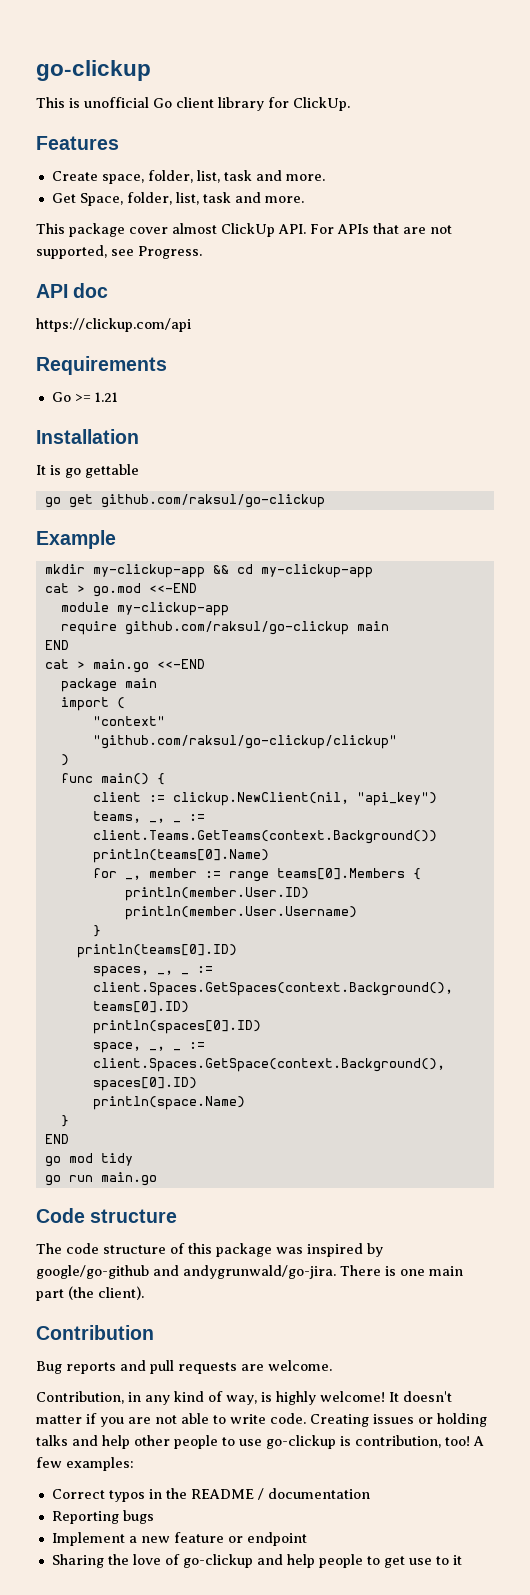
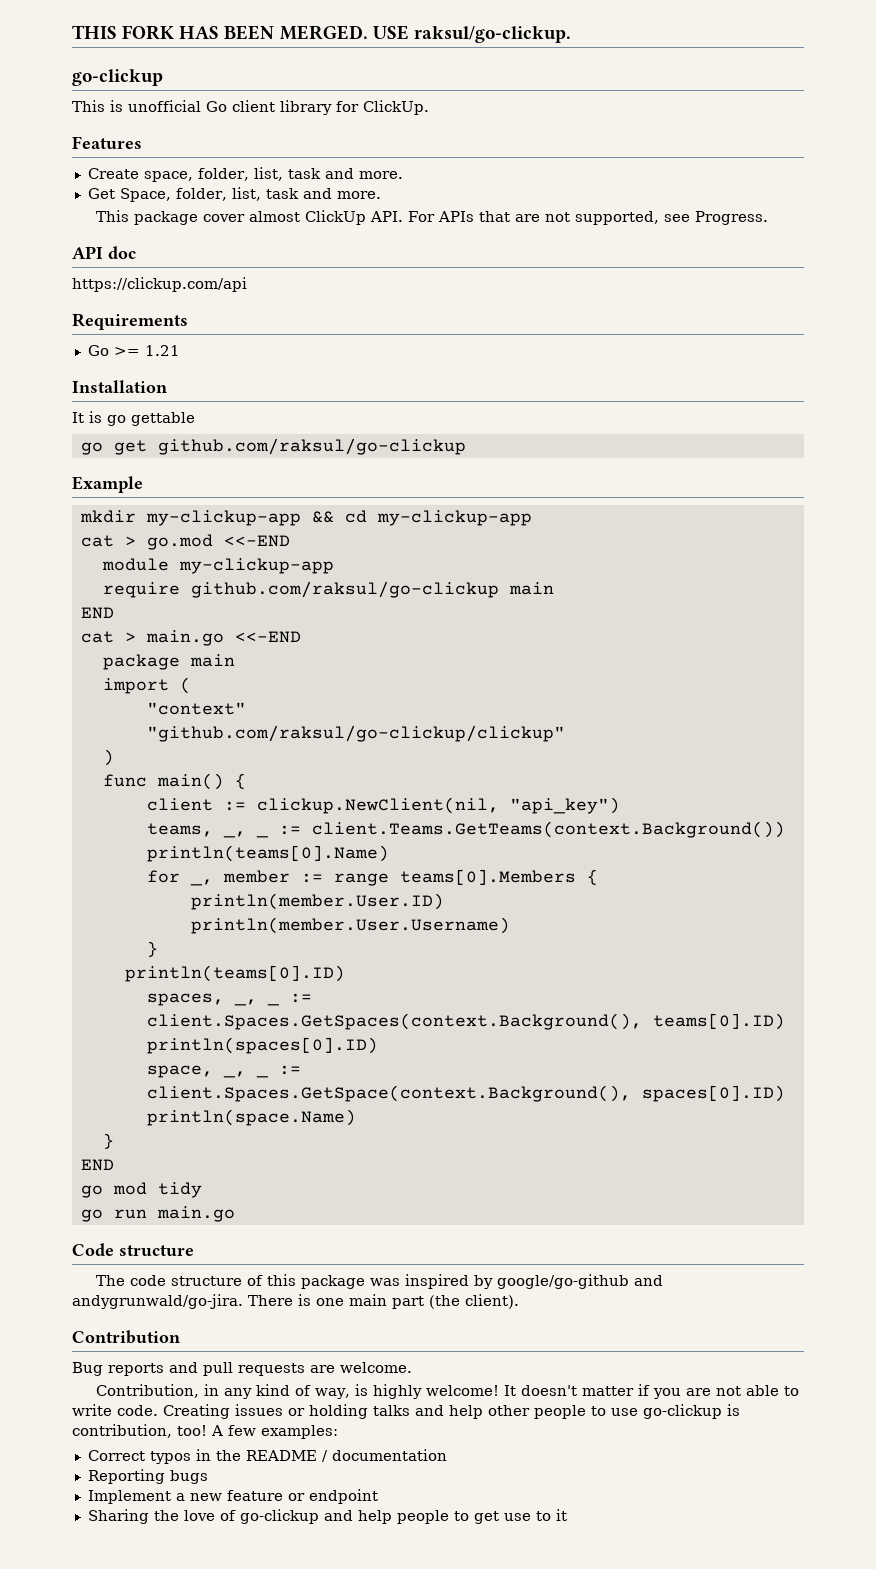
(36, 70) none -> [72,25,571,43] THIS FORK HAS BEEN MERGED. USE raksul/go-clickup. //

